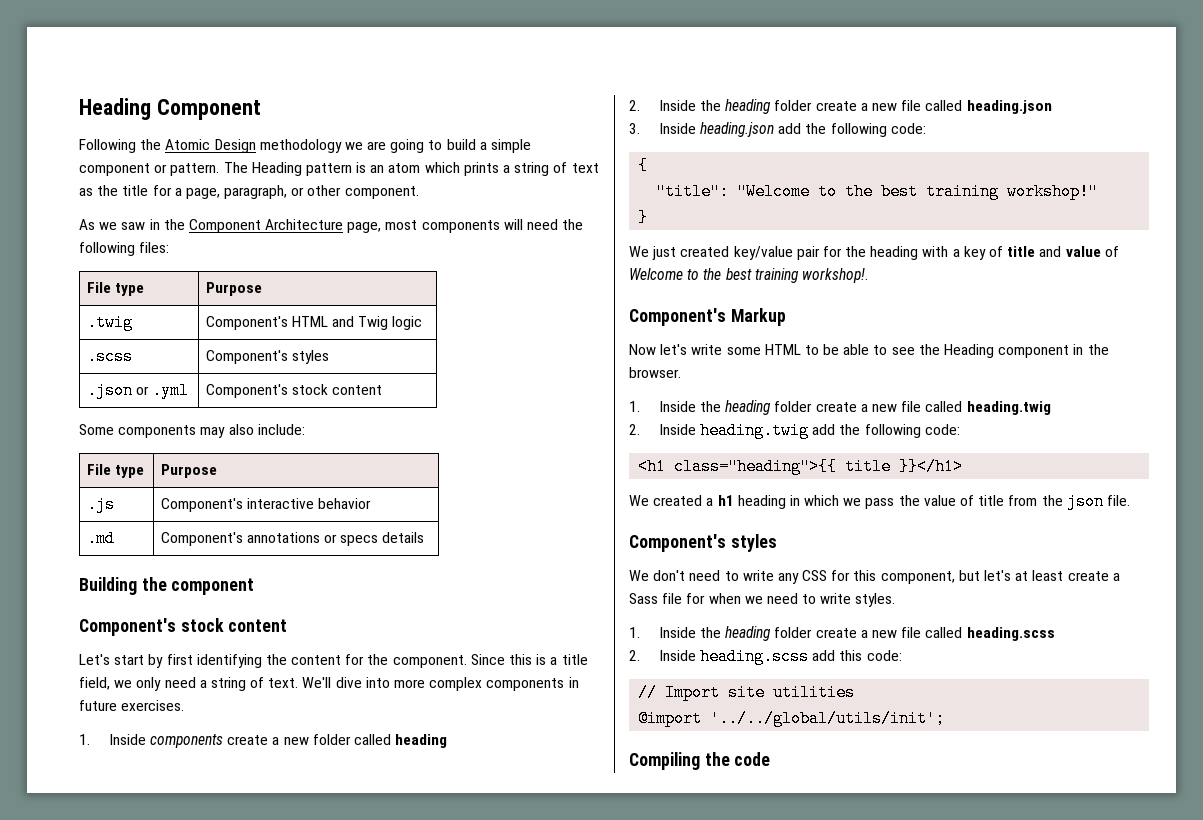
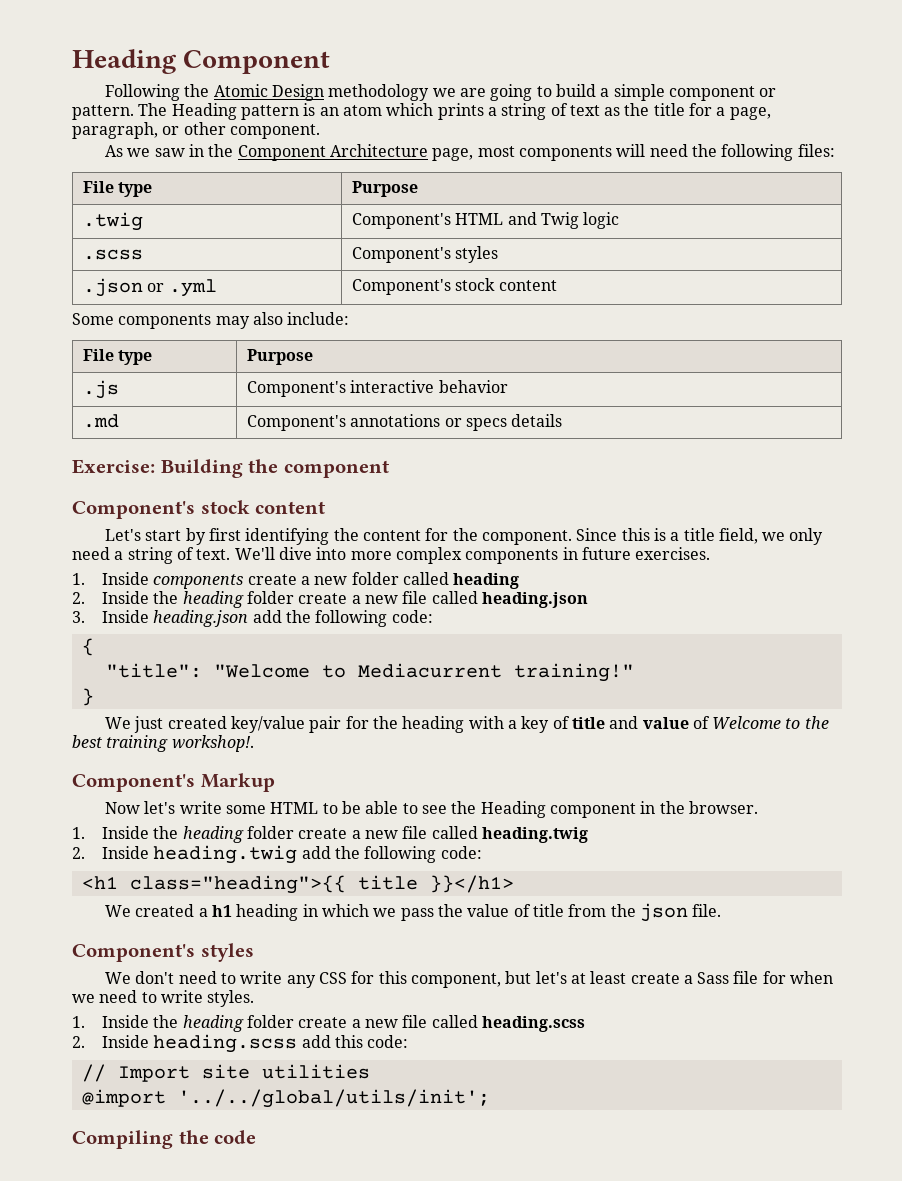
(425, 537) none -> [72,459,155,474] Exercise:
[845,183,1099,200] the best training workshop!" -> [357,663,634,682] Mediacurrent training!"

